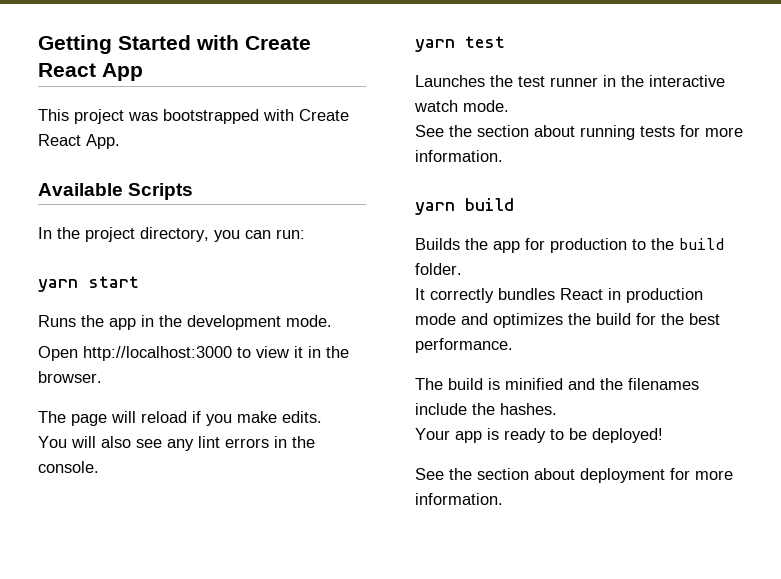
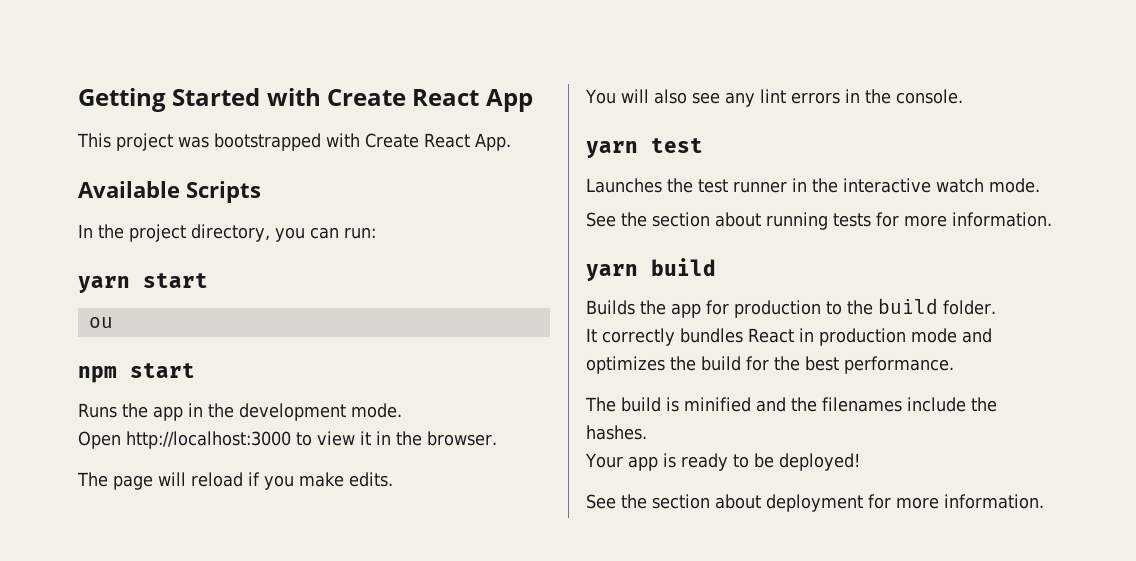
(139, 282) none -> [88,317,113,328] [78,363,195,383] // ou // npm start

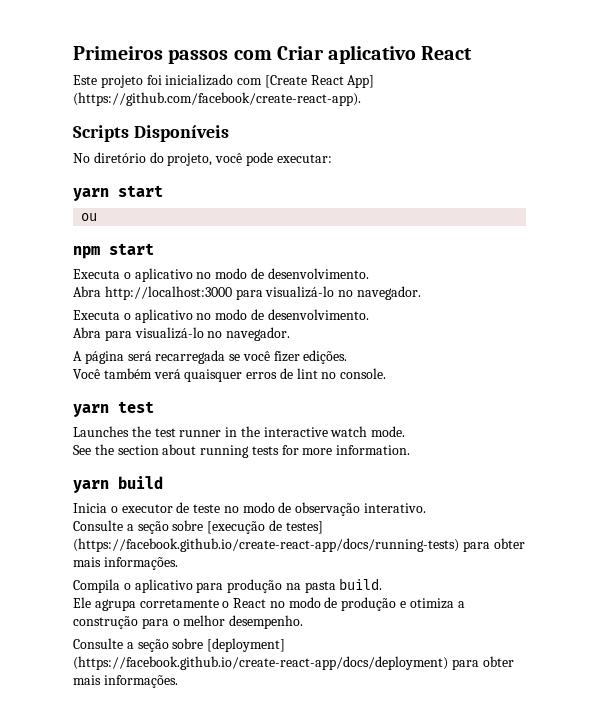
[78,88,533,112] [77,133,511,151] [78,181,261,203] [78,224,376,242] Getting Started with Create React App // This project was bootstrapped with Create React App. // Available Scripts // In the project directory, you can run: -> [73,45,473,64] [73,74,375,88] [73,92,361,106] [73,125,229,142] [73,152,332,166] Primeiros passos com Criar aplicativo React // Este projeto foi inicializado com [Create React App] (https://github.com/facebook/create-react-app). // Scripts Disponíveis // No diretório do projeto, você pode executar:
[78,403,402,421] [78,431,497,449] [77,472,393,490] [585,89,891,107] Runs the app in the development mode. // Open http://localhost:3000 to view it in the browser. // The page will reload if you make edits. // You will also see any lint errors in the -> [73,268,369,282] [73,286,421,300] [73,309,369,323] [73,327,291,341] [73,350,348,364] [73,368,337,382] Executa o aplicativo no modo de desenvolvimento. // Abra http://localhost:3000 para visualizá-lo no navegador. // Executa o aplicativo no modo de desenvolvimento. // Abra para visualizá-lo no navegador. // A página será recarregada se você fizer edições. // Você também verá quaisquer erros de lint no
[586,298,996,318] [586,328,992,346] [586,356,954,374] [585,397,997,412] [586,425,647,440] [585,453,860,471] [586,494,1044,512] Builds the app for production to the build folder. // It correctly bundles React in production mode and optimizes the build for the best performance. // The build is minified and the filenames include the hashes. // Your app is ready to be deployed! // See the section about deployment for more information. -> [73,502,427,516] [73,520,323,534] [73,538,525,552] [73,557,178,570] [73,578,383,593] [73,597,465,611] [73,615,304,629] [73,638,286,652] [73,656,514,670] [73,675,178,688] Inicia o executor de teste no modo de observação interativo. // Consulte a seção sobre [execução de testes] (https://facebook.github.io/create-react-app/docs/running-tests) para obter mais informações. // Compila o aplicativo para produção na pasta build. // Ele agrupa corretamente o React no modo de produção e otimiza a construção para o melhor desempenho. // Consulte a seção sobre [deployment] (https://facebook.github.io/create-react-app/docs/deployment) para obter mais informações.

